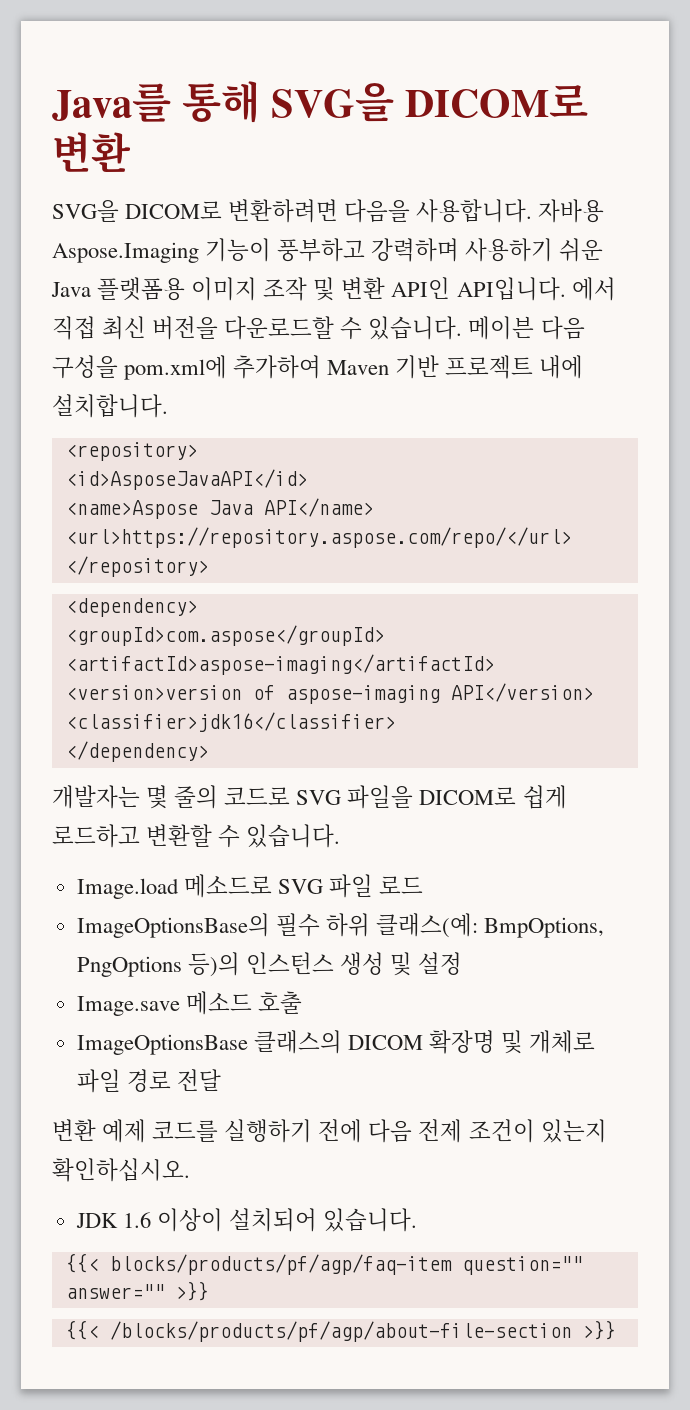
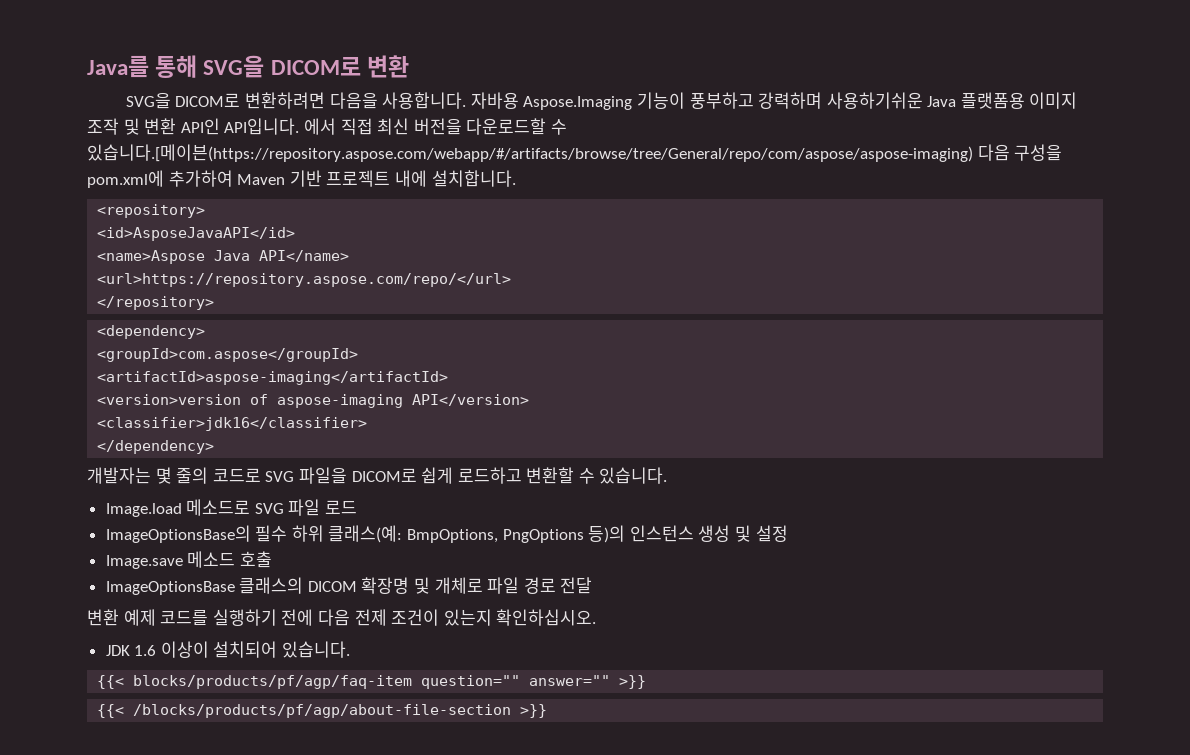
[465,238,604,262] 사용하기 쉬운 -> [826,92,923,109] 사용하기쉬운
[368,316,535,340] 있습니다. 메이븐 -> [87,144,973,162] 있습니다.[메이븐(https://repository.aspose.com/webapp/#/artifacts/browse/tree/General/repo/com/aspose/aspose-imaging)

